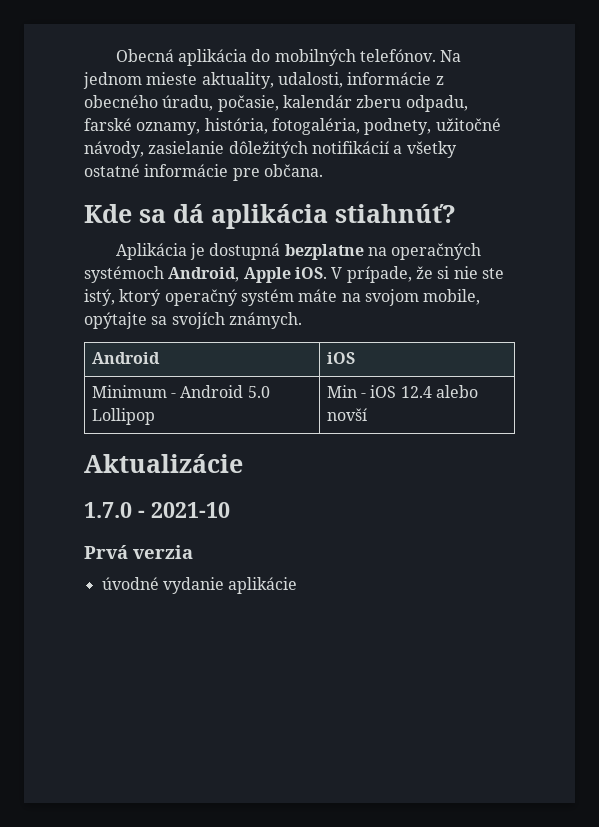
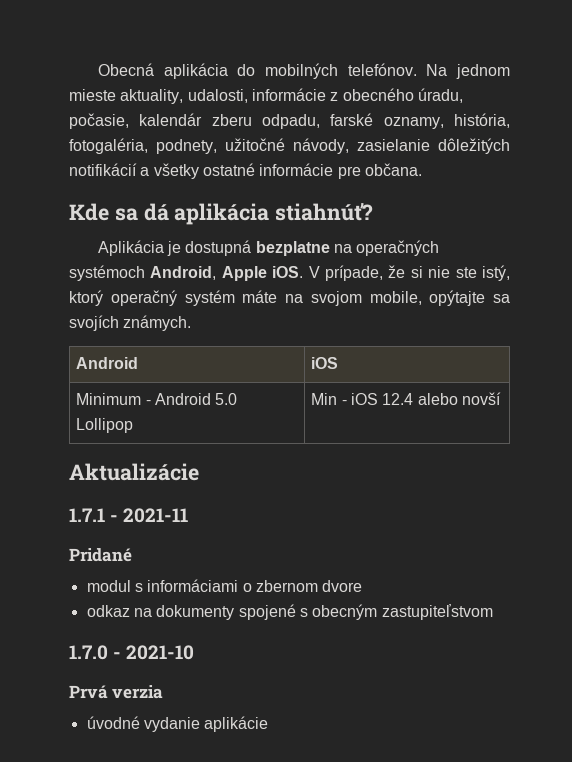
(243, 463) none -> [69,508,189,523] [69,548,132,562] [86,579,363,592] [86,604,493,620] // 1.7.1 - 2021-11 // Pridané // modul s informáciami o zbernom dvore // odkaz na dokumenty spojené s obecným zastupiteľstvom

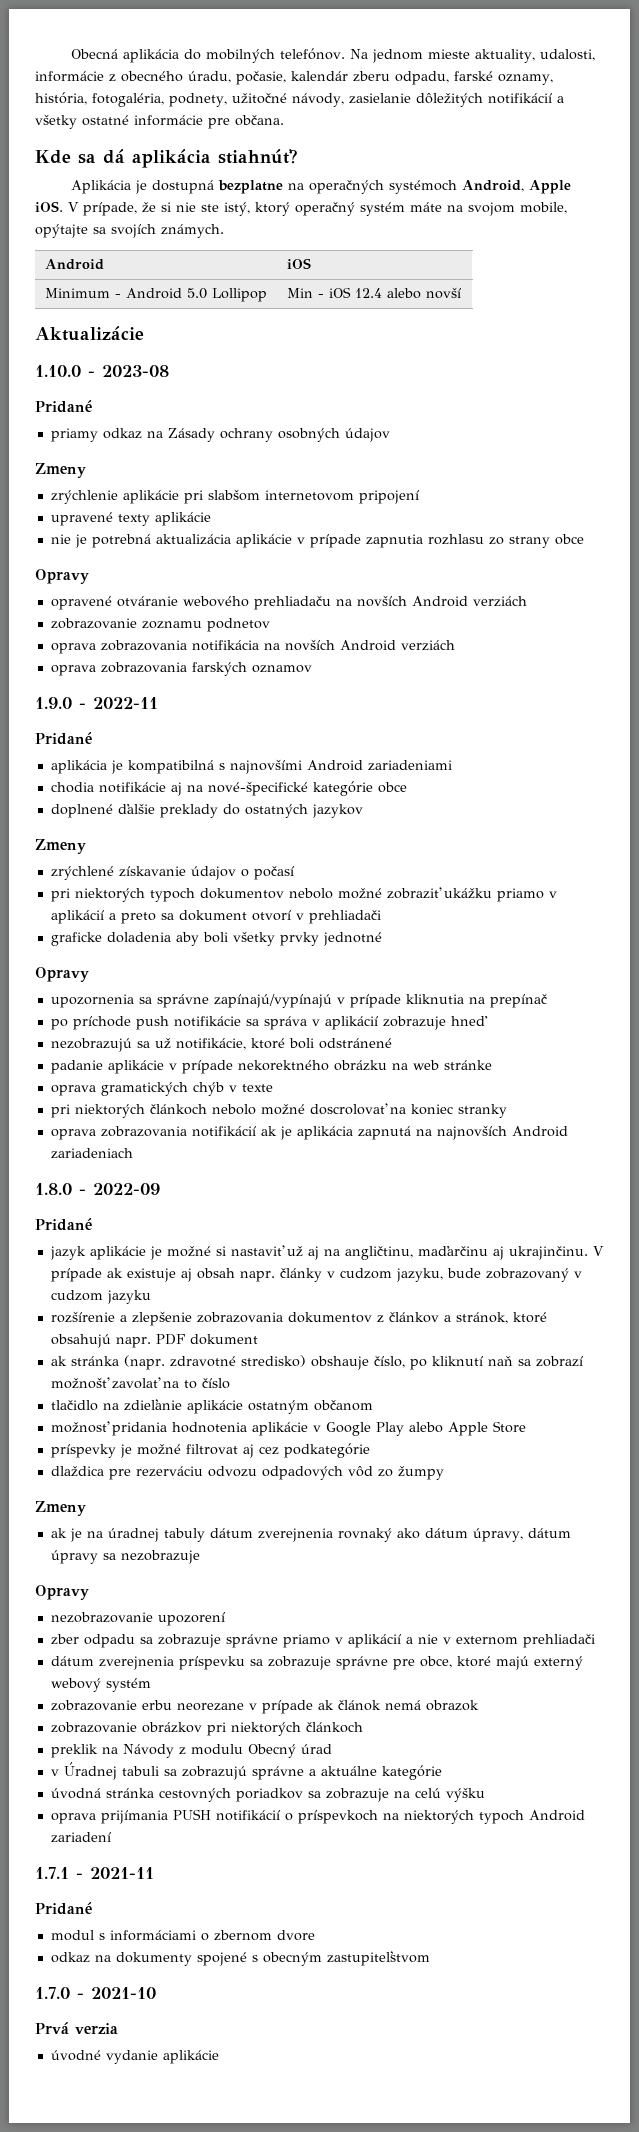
(199, 472) none -> [35,365,169,377] [35,400,92,413] [50,428,390,442] [35,463,86,478] [50,489,420,504] [50,512,211,526] [50,534,584,548] [35,569,89,584] [50,595,527,610] [50,618,270,632] [50,639,455,654] [50,662,312,676] [35,697,158,709] [35,732,92,745] [50,759,452,774] [50,781,407,796] [50,803,363,818] [35,839,86,854] [50,866,295,880] [50,887,557,902] [50,910,381,924] [50,931,382,946] [35,967,89,982] [50,994,547,1008] [50,1016,488,1030] [50,1038,392,1052] [50,1060,492,1074] [50,1082,273,1096] [50,1103,507,1118] [50,1125,568,1140] [50,1148,133,1159] [35,1183,160,1195] [35,1218,92,1231] [49,1245,604,1260] [50,1268,582,1282] [50,1290,151,1304] [50,1311,547,1326] [50,1334,258,1348] [50,1355,584,1370] [50,1377,230,1389] [50,1399,373,1414] [50,1421,526,1436] [50,1443,370,1458] [50,1466,444,1480] [35,1501,86,1516] [50,1528,571,1542] [50,1550,200,1564] [35,1585,89,1600] [50,1612,226,1626] [50,1634,595,1648] [50,1656,583,1670] [50,1678,151,1692] [50,1700,479,1714] [50,1722,363,1736] [50,1744,332,1758] [50,1762,442,1780] [50,1787,485,1802] [50,1809,585,1824] [50,1832,112,1843] // 1.10.0 - 2023-08 // Pridané // priamy odkaz na Zásady ochrany osobných údajov // Zmeny // zrýchlenie aplikácie pri slabšom internetovom pripojení // upravené texty aplikácie // nie je potrebná aktualizácia aplikácie v prípade zapnutia rozhlasu zo strany obce // Opravy // opravené otváranie webového prehliadaču na novších Android verziách // zobrazovanie zoznamu podnetov // oprava zobrazovania notifikácia na novších Android verziách // oprava zobrazovania farských oznamov // 1.9.0 - 2022-11 // Pridané // aplikácia je kompatibilná s najnovšími Android zariadeniami // chodia notifikácie aj na nové-špecifické kategórie obce // doplnené ďalšie preklady do ostatných jazykov // Zmeny // zrýchlené získavanie údajov o počasí // pri niektorých typoch dokumentov nebolo možné zobraziť ukážku priamo v aplikácií a preto sa dokument otvorí v prehliadači // graficke doladenia aby boli všetky prvky jednotné // Opravy // upozornenia sa správne zapínajú/vypínajú v prípade kliknutia na prepínač // po príchode push notifikácie sa správa v aplikácií zobrazuje hneď // nezobrazujú sa už notifikácie, ktoré boli odstránené // padanie aplikácie v prípade nekorektného obrázku na web stránke // oprava gramatických chýb v texte // pri niektorých článkoch nebolo možné doscrolovať na koniec stranky // oprava zobrazovania notifikácií ak je aplikácia zapnutá na najnovších Android zariadeniach // 1.8.0 - 2022-09 // Pridané // jazyk aplikácie je možné si nastaviť už aj na angličtinu, maďarčinu aj ukrajinčinu. V prípade ak existuje aj obsah napr. články v cudzom jazyku, bude zobrazovaný v cudzom jazyku // rozšírenie a zlepšenie zobrazovania dokumentov z článkov a stránok, ktoré obsahujú napr. PDF dokument // ak stránka (napr. zdravotné stredisko) obshauje číslo, po kliknutí naň sa zobrazí možnošť zavolať na to číslo // tlačidlo na zdieľanie aplikácie ostatným občanom // možnosť pridania hodnotenia aplikácie v Google Play alebo Apple Store // príspevky je možné filtrovat aj cez podkategórie // dlaždica pre rezerváciu odvozu odpadových vôd zo žumpy // Zmeny // ak je na úradnej tabuly dátum zverejnenia rovnaký ako dátum úpravy, dátum úpravy sa nezobrazuje // Opravy // nezobrazovanie upozorení // zber odpadu sa zobrazuje správne priamo v aplikácií a nie v externom prehliadači // dátum zverejnenia príspevku sa zobrazuje správne pre obce, ktoré majú externý webový systém // zobrazovanie erbu neorezane v prípade ak článok nemá obrazok // zobrazovanie obrázkov pri niektorých článkoch // preklik na Návody z modulu Obecný úrad // v Úradnej tabuli sa zobrazujú správne a aktuálne kategórie // úvodná stránka cestovných poriadkov sa zobrazuje na celú výšku // oprava prijímania PUSH notifikácií o príspevkoch na niektorých typoch Android zariadení

